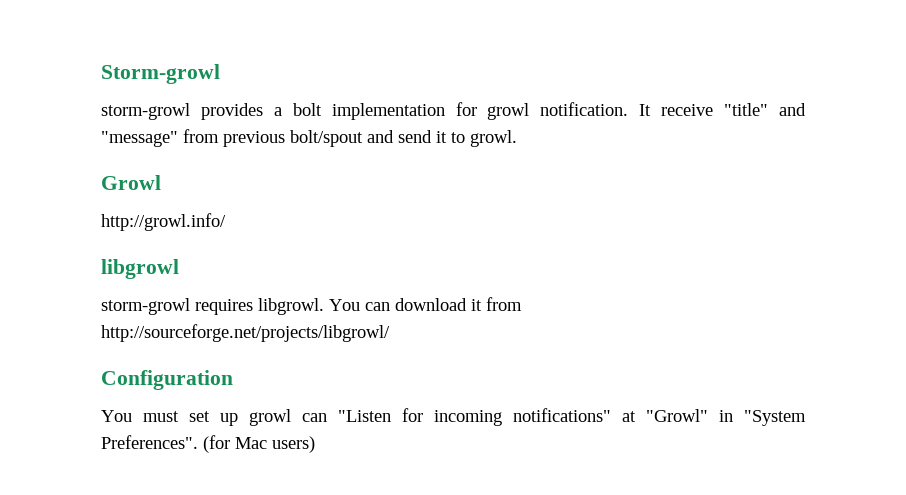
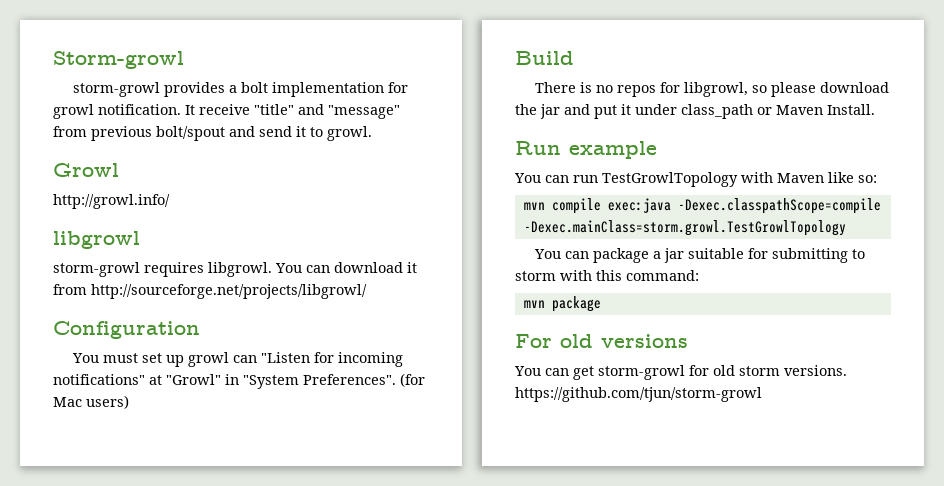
(315, 444) none -> [515,51,574,65] [535,82,890,97] [515,104,875,119] [515,141,657,159] [514,172,877,187] [523,198,881,214] [523,220,846,236] [534,248,866,263] [515,270,699,281] [523,296,601,312] [515,334,688,348] [514,365,847,380] [515,387,762,402] // Build // There is no repos for libgrowl, so please download the jar and put it under class_path or Maven Install. // Run example // You can run TestGrowlTopology with Maven like so: // mvn compile exec:java -Dexec.classpathScope=compile -Dexec.mainClass=storm.growl.TestGrowlTopology // You can package a jar suitable for submitting to storm with this command: // mvn package // For old versions // You can get storm-growl for old storm versions. https://github.com/tjun/storm-growl

